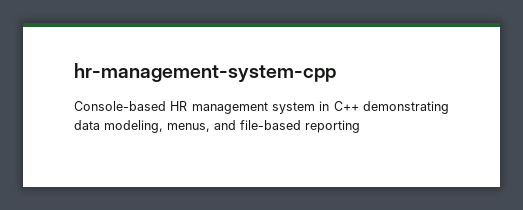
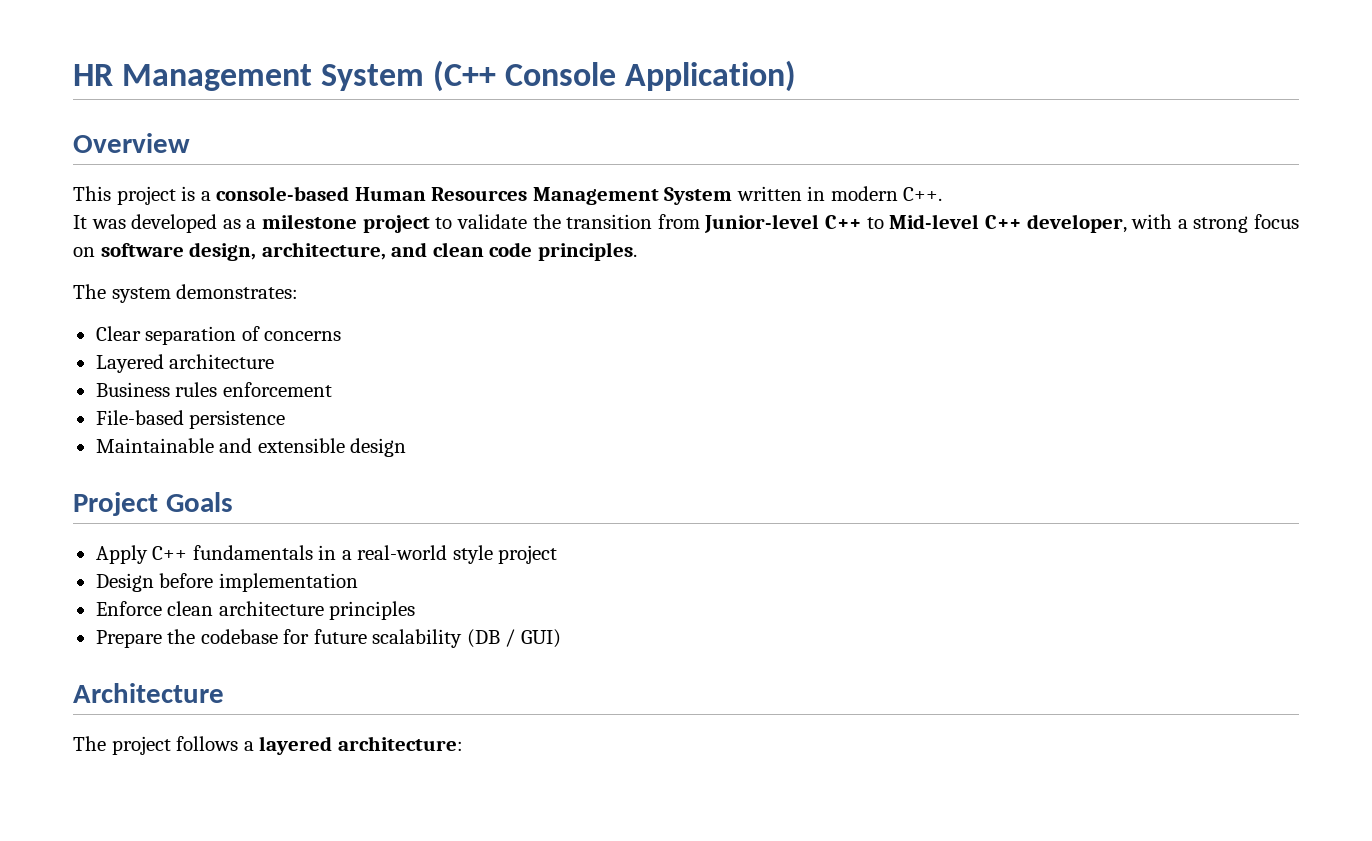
[74,63,336,82] [74,101,449,114] [74,120,360,133] hr-management-system-cpp // Console-based HR management system in C++ demonstrating data modeling, menus, and file-based reporting -> [73,60,797,92] [73,133,190,153] [73,186,943,205] [73,214,1300,233] [73,242,637,261] [73,284,299,303] [95,326,342,345] [95,354,275,373] [95,382,332,397] [95,410,286,429] [95,438,407,457] [73,492,233,516] [95,545,558,564] [95,573,358,592] [95,601,416,620] [95,629,561,648] [73,683,224,703] [73,736,463,755] HR Management System (C++ Console Application) // Overview // This project is a console-based Human Resources Management System written in modern C++. // It was developed as a milestone project to validate the transition from Junior-level C++ to Mid-level C++ developer, with a strong focus on software design, architecture, and clean code principles. // The system demonstrates: // Clear separation of concerns // Layered architecture // Business rules enforcement // File-based persistence // Maintainable and extensible design // Project Goals // Apply C++ fundamentals in a real-world style project // Design before implementation // Enforce clean architecture principles // Prepare the codebase for future scalability (DB / GUI) // Architecture // The project follows a layered architecture:

